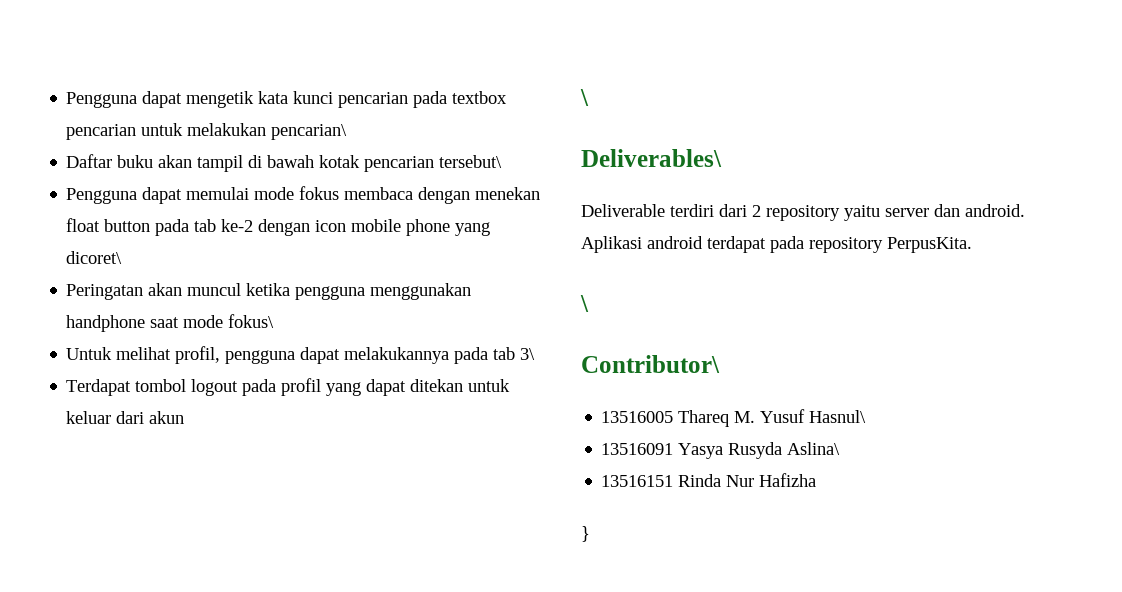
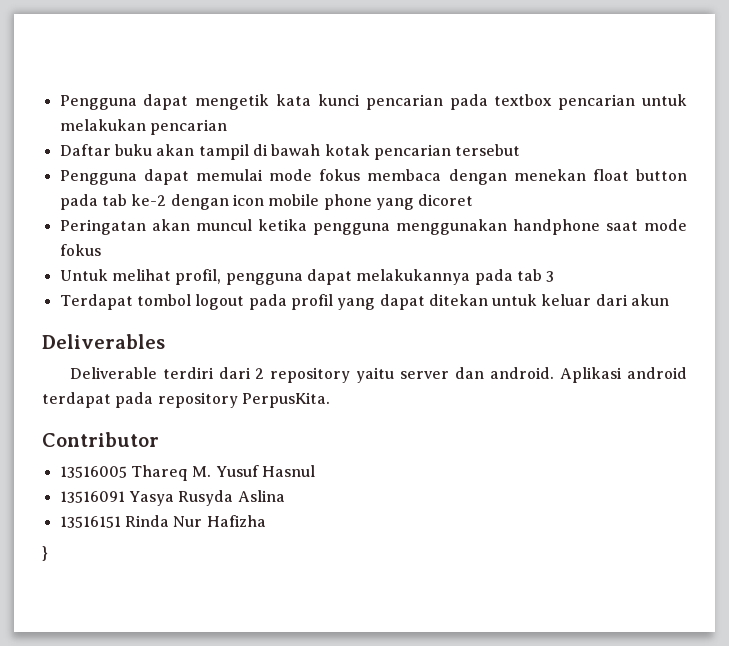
[271,124,348,140] pencarian\ -> [149,119,227,135] pencarian
[439,155,503,168] tersebut\ -> [455,144,521,156] tersebut
[66,251,123,264] dicoret\ -> [418,194,474,206] dicoret
[228,314,275,328] fokus\ -> [59,244,101,256] fokus
[520,348,536,360] 3\ -> [546,271,555,282] 3
[580,89,589,106] [581,149,722,167] \ // Deliverables\ -> [42,334,165,349] Deliverables
[580,295,589,312] [581,355,720,373] \ // Contributor\ -> [42,432,159,447] Contributor
[809,410,867,423] Hasnul\ -> [261,465,315,477] Hasnul
[787,442,841,455] Aslina\ -> [237,490,285,502] Aslina

